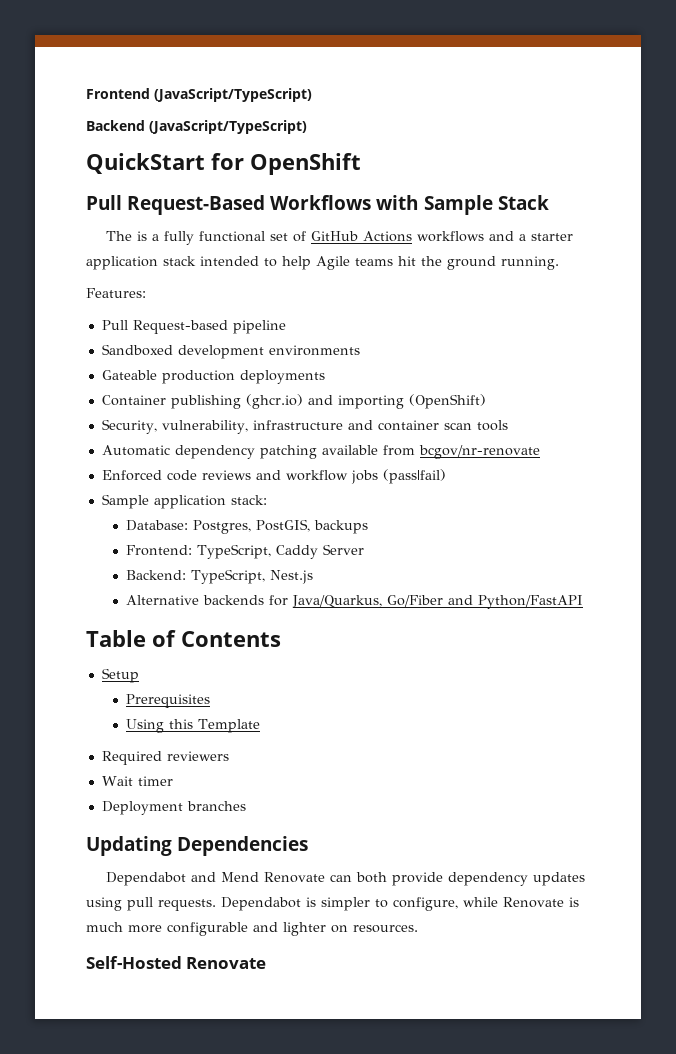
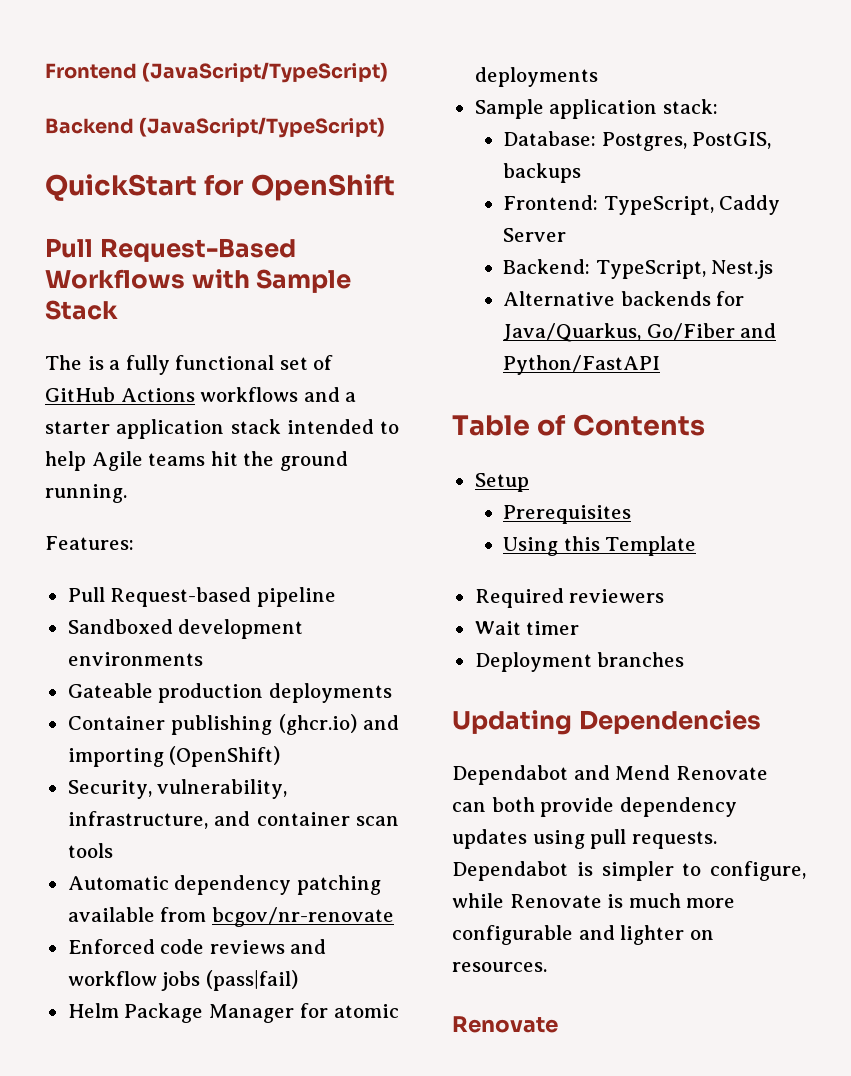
[252,420,343,430] infrastructure -> [67,811,208,829] infrastructure,
(446, 476) none -> [67,1003,400,1023] [474,67,598,87] // Helm Package Manager for atomic deployments
[86,956,182,969] Self-Hosted -> (547, 967) none

